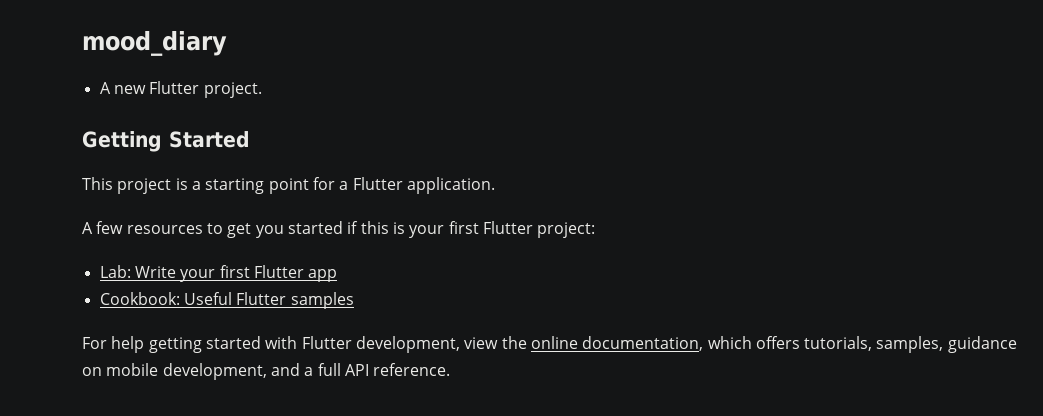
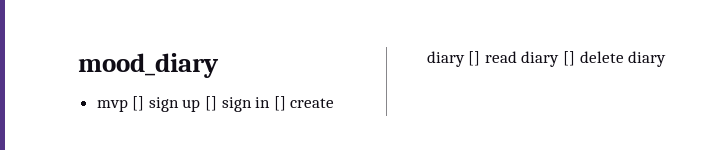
[99,81,262,98] [82,131,250,152] [82,177,495,194] [82,221,596,238] [99,265,338,282] [99,292,354,309] [82,336,1017,353] [82,363,451,380] A new Flutter project. // Getting Started // This project is a starting point for a Flutter application. // A few resources to get you started if this is your first Flutter project: // Lab: Write your first Flutter app // Cookbook: Useful Flutter samples // For help getting started with Flutter development, view the online documentation, which offers tutorials, samples, guidance on mobile development, and a full API reference. -> [96,96,335,112] [426,51,667,67] mvp [] sign up [] sign in [] create diary [] read diary [] delete diary

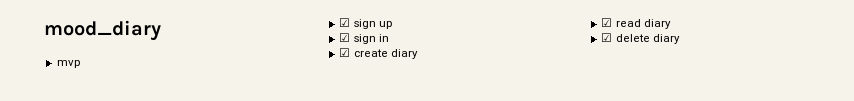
[132,96,145,111] [] -> [339,18,351,27] // ☑
[205,96,218,111] [] -> [339,33,351,42] // ☑
[273,96,286,111] [] -> [339,48,351,57] // ☑
[468,51,481,66] [] -> [601,18,613,27] // ☑
[563,51,576,66] [] -> [601,33,613,42] // ☑

